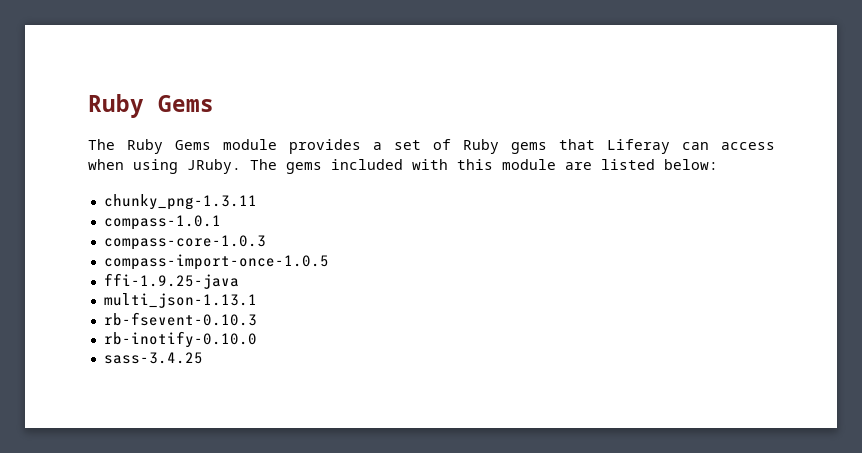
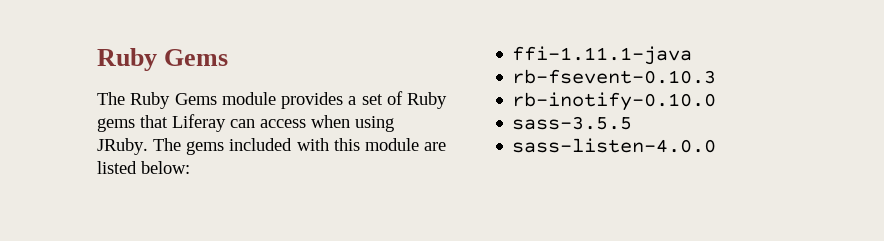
[103,194,257,210] [103,215,221,230] [103,235,266,250] [103,254,329,270] [103,273,239,289] [103,293,257,308] chunky_png-1.3.11 // compass-1.0.1 // compass-core-1.0.3 // compass-import-once-1.0.5 // ffi-1.9.25-java // multi_json-1.13.1 -> [512,46,693,65] ffi-1.11.1-java
[103,352,203,364] sass-3.4.25 -> [512,116,633,130] [512,138,717,153] sass-3.5.5 // sass-listen-4.0.0

